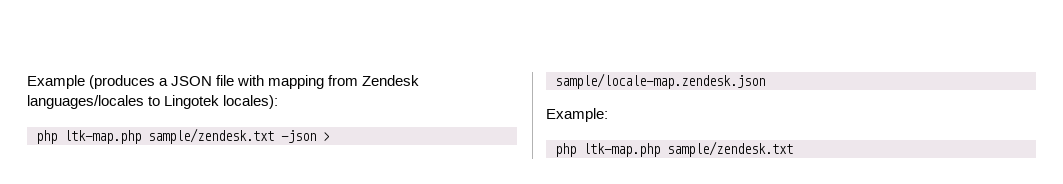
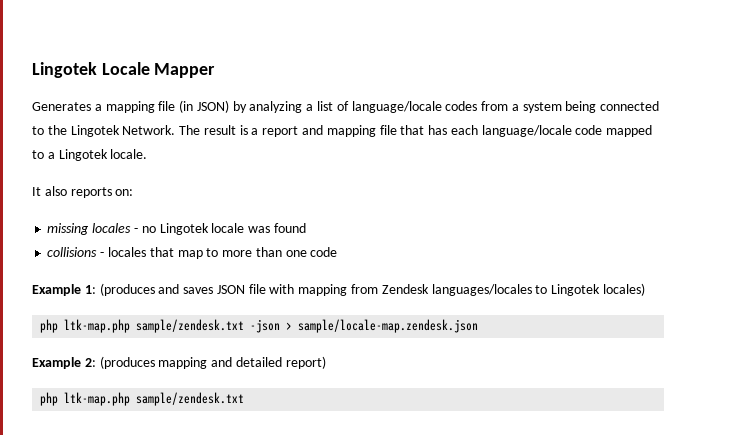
[27,75,169,89] Example (produces a -> [32,62,216,78] [32,100,660,113] [32,125,653,137] [32,149,148,161] [32,186,134,198] [47,223,306,235] [47,247,338,259] [32,283,214,296] Lingotek Locale Mapper // Generates a mapping file (in JSON) by analyzing a list of language/locale codes from a system being connected to the Lingotek Network. The result is a report and mapping file that has each language/locale code mapped to a Lingotek locale. // It also reports on: // missing locales - no Lingotek locale was found // collisions - locales that map to more than one code // Example 1: (produces and saves
[223,95,279,109] locales): -> [602,283,645,296] locales)
[546,108,608,122] Example: -> [32,356,326,369] Example 2: (produces mapping and detailed report)

